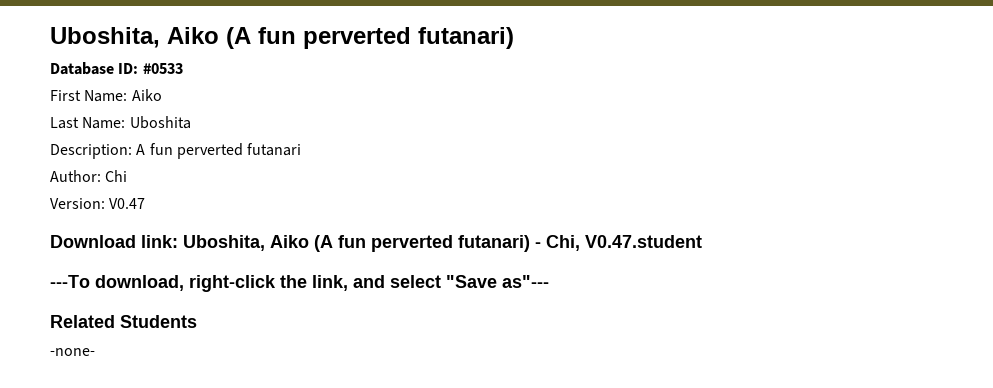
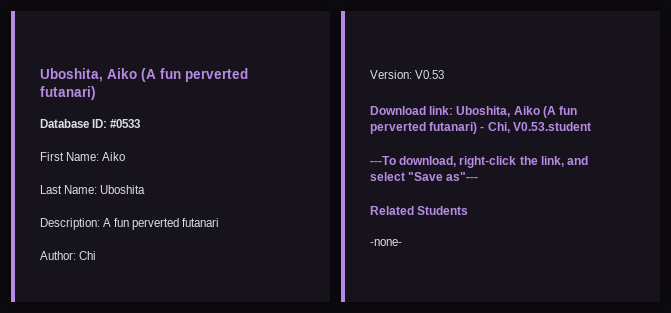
[109,198,146,209] V0.47 -> [415,70,445,79] V0.53
[585,235,702,248] V0.47.student -> [512,122,591,131] V0.53.student

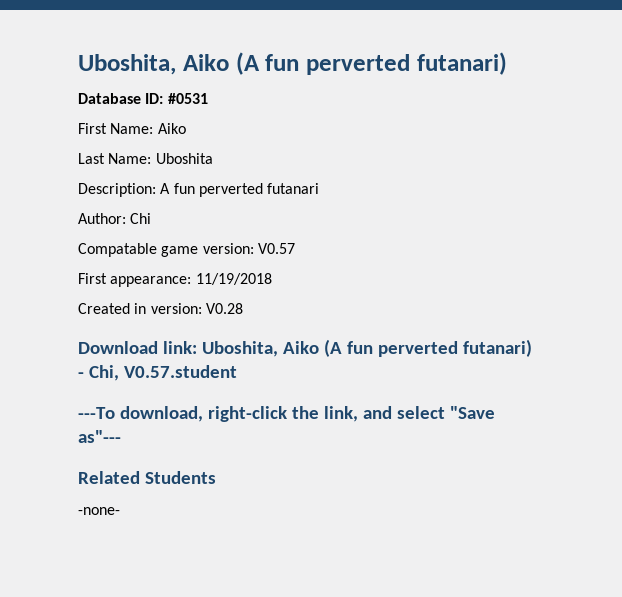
[110,119,141,128] #0533 -> [167,93,208,104] #0531
[370,70,445,79] Version: V0.53 -> [78,243,295,257] [78,273,272,287] [78,303,243,314] Compatable game version: V0.57 // First appearance: 11/19/2018 // Created in version: V0.28
[512,122,591,131] V0.53.student -> [123,365,237,378] V0.57.student

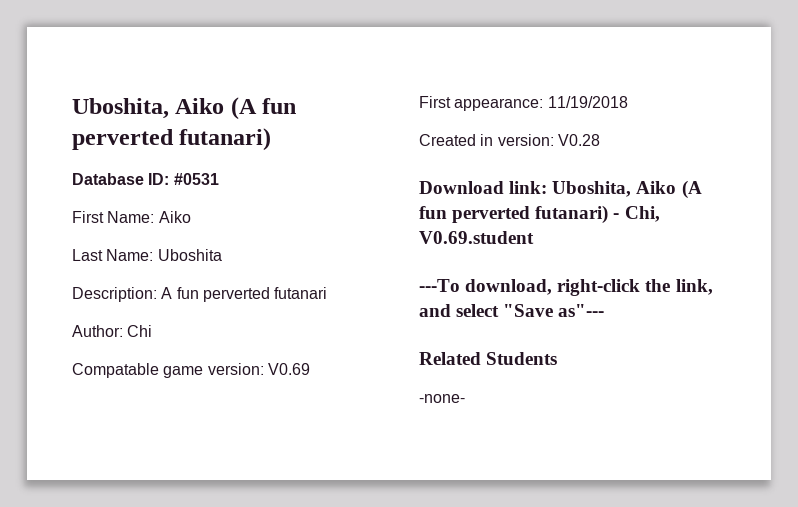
[257,243,295,254] V0.57 -> [267,363,310,375] V0.69
[123,365,237,378] V0.57.student -> [419,231,534,244] V0.69.student

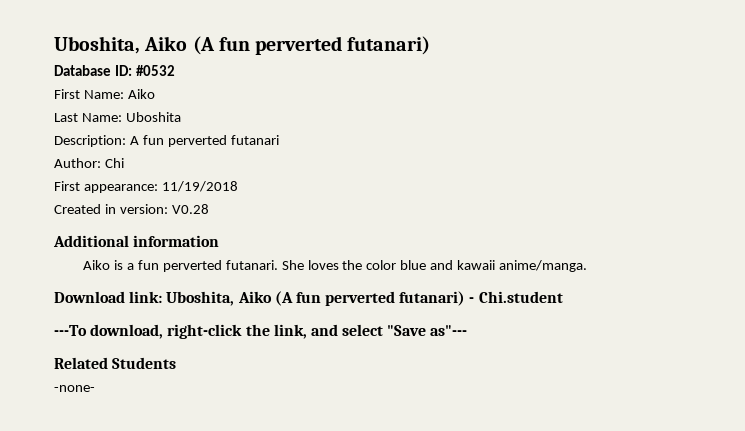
[173,173,219,185] #0531 -> [135,65,175,76] #0532
[72,363,310,378] // Compatable game version: V0.69 -> (124, 163) none
(600, 140) none -> [53,235,220,247] [83,260,588,272] // Additional information // Aiko is a fun perverted futanari. She loves the color blue and kawaii anime/manga.
[624,206,660,222] [419,231,534,244] Chi, V0.69.student -> [478,291,563,303] Chi.student

